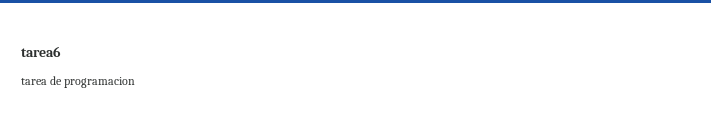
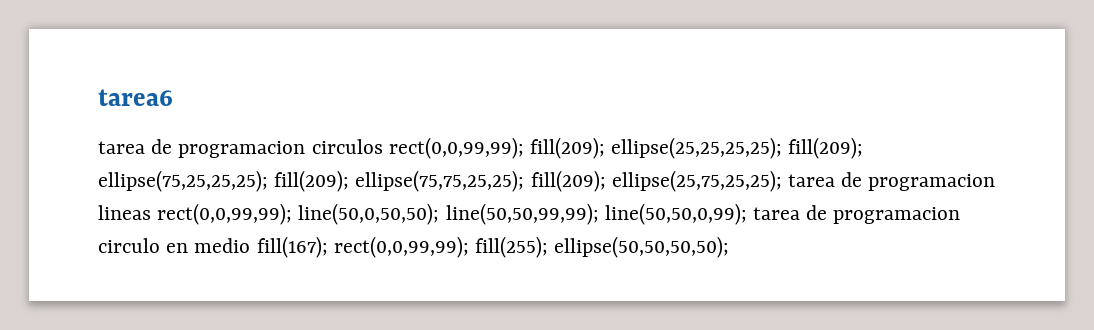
(136, 82) none -> [311,137,864,159] [98,170,996,192] [98,203,961,225] [98,236,730,258] circulos rect(0,0,99,99); fill(209); ellipse(25,25,25,25); fill(209); ellipse(75,25,25,25); fill(209); ellipse(75,75,25,25); fill(209); ellipse(25,75,25,25); tarea de programacion lineas rect(0,0,99,99); line(50,0,50,50); line(50,50,99,99); line(50,50,0,99); tarea de programacion circulo en medio fill(167); rect(0,0,99,99); fill(255); ellipse(50,50,50,50);

